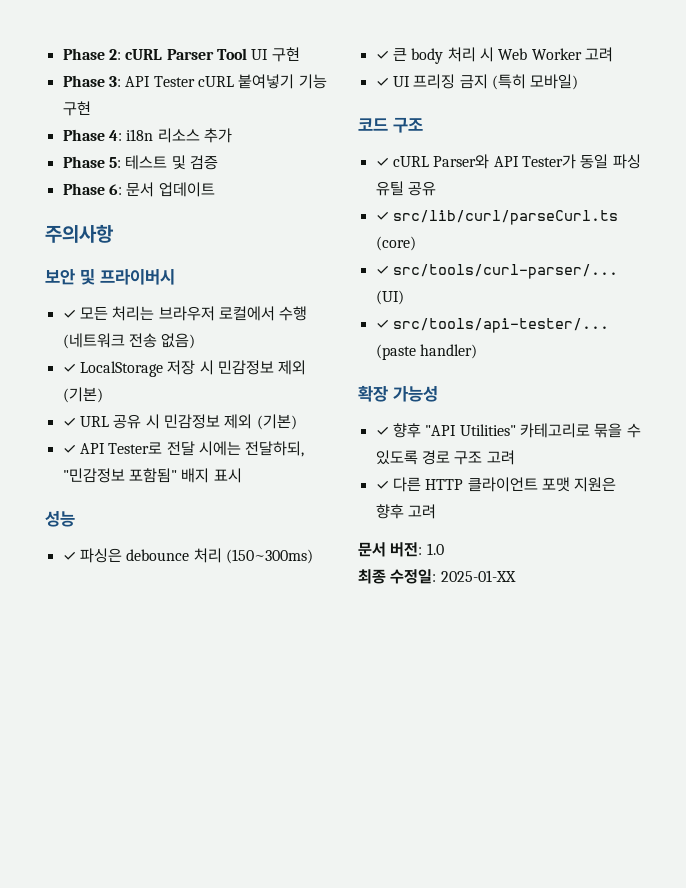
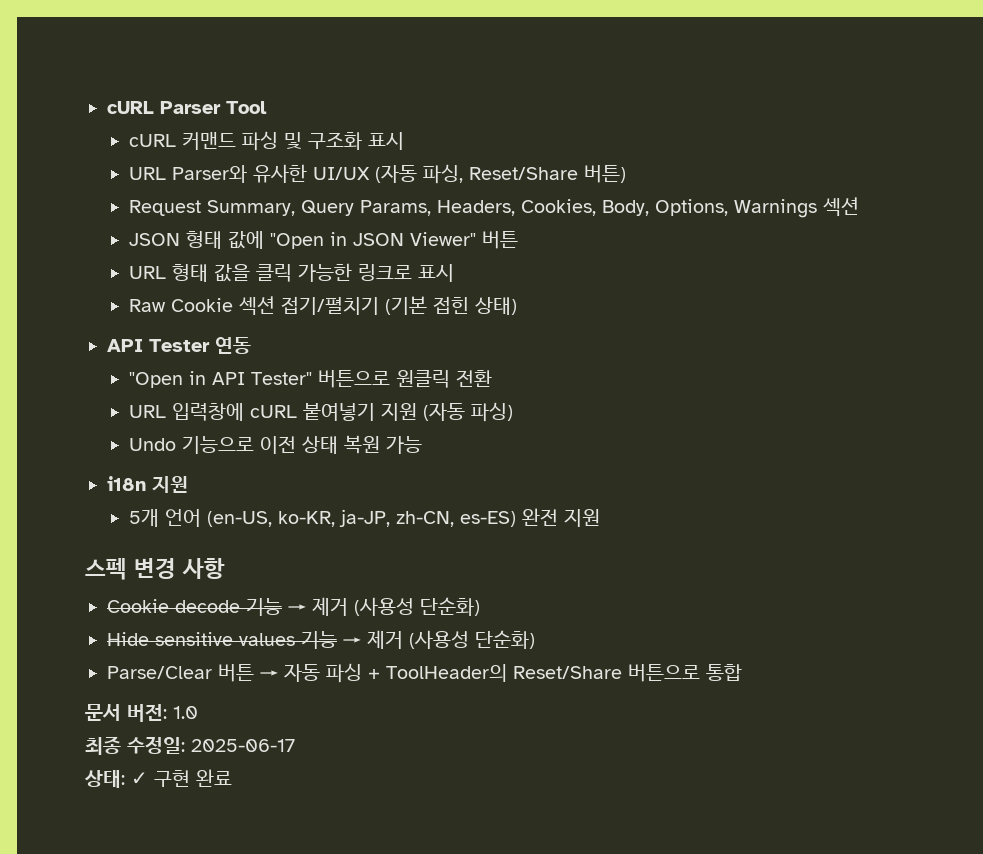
[62,48,121,60] Phase 2: -> (107, 107) none
[251,47,300,62] [62,74,327,89] [62,101,91,116] [62,128,232,143] [62,155,218,170] [62,182,215,197] [45,224,114,243] [45,269,175,285] [62,306,308,321] [62,333,196,349] [62,360,307,377] [62,387,103,403] [62,414,297,430] [62,441,305,457] [62,468,242,483] [45,511,75,527] [62,548,313,564] [375,47,613,64] [375,74,579,90] [358,117,423,133] [375,154,641,169] [375,181,436,196] [375,210,618,225] [375,236,416,251] [375,264,618,279] [375,290,404,305] [375,318,609,333] [375,344,477,360] [358,385,438,402] [375,423,641,438] [375,450,515,465] [375,477,617,492] [375,504,436,519] UI 구현 // Phase 3: API Tester cURL 붙여넣기 기능 구현 // Phase 4: i18n 리소스 추가 // Phase 5: 테스트 및 검증 // Phase 6: 문서 업데이트 // 주의사항 // 보안 및 프라이버시 // ✓ 모든 처리는 브라우저 로컬에서 수행 (네트워크 전송 없음) // ✓ LocalStorage 저장 시 민감정보 제외 (기본) // ✓ URL 공유 시 민감정보 제외 (기본) // ✓ API Tester로 전달 시에는 전달하되, "민감정보 포함됨" 배지 표시 // 성능 // ✓ 파싱은 debounce 처리 (150~300ms) // ✓ 큰 body 처리 시 Web Worker 고려 // ✓ UI 프리징 금지 (특히 모바일) // 코드 구조 // ✓ cURL Parser와 API Tester가 동일 파싱 유틸 공유 // ✓ src/lib/curl/parseCurl.ts (core) // ✓ src/tools/curl-parser/... (UI) // ✓ src/tools/api-tester/... (paste handler) // 확장 가능성 // ✓ 향후 "API Utilities" 카테고리로 묶을 수 있도록 경로 구조 고려 // ✓ 다른 HTTP 클라이언트 포맷 지원은 향후 고려 -> [129,131,405,151] [129,164,627,184] [129,197,860,218] [129,231,519,249] [129,263,455,282] [129,296,518,315] [107,337,251,354] [129,370,493,388] [129,402,514,422] [129,435,423,454] [107,476,188,493] [129,508,601,527] [85,558,225,580] [107,597,480,616] [107,630,535,649] [107,663,742,683] // cURL 커맨드 파싱 및 구조화 표시 // URL Parser와 유사한 UI/UX (자동 파싱, Reset/Share 버튼) // Request Summary, Query Params, Headers, Cookies, Body, Options, Warnings 섹션 // JSON 형태 값에 "Open in JSON Viewer" 버튼 // URL 형태 값을 클릭 가능한 링크로 표시 // Raw Cookie 섹션 접기/펼치기 (기본 접힌 상태) // API Tester 연동 // "Open in API Tester" 버튼으로 원클릭 전환 // URL 입력창에 cURL 붙여넣기 지원 (자동 파싱) // Undo 기능으로 이전 상태 복원 가능 // i18n 지원 // 5개 언어 (en-US, ko-KR, ja-JP, zh-CN, es-ES) 완전 지원 // 스펙 변경 사항 // Cookie decode 기능 → 제거 (사용성 단순화) // Hide sensitive values 기능 → 제거 (사용성 단순화) // Parse/Clear 버튼 → 자동 파싱 + ToolHeader의 Reset/Share 버튼으로 통합
[440,570,516,582] 2025-01-XX -> [191,739,295,752] [84,769,232,788] 2025-06-17 // 상태: ✓ 구현 완료

